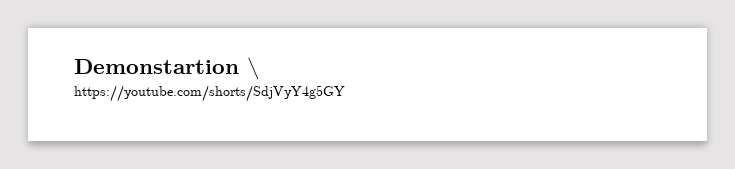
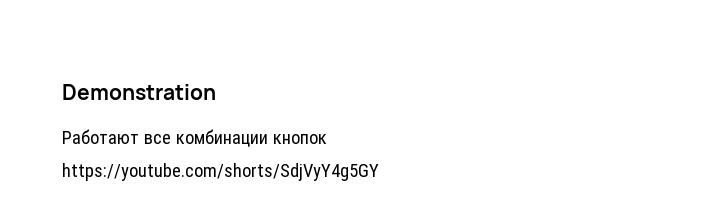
[74,57,260,80] Demonstartion \ -> [62,84,216,100] [62,129,327,147] Demonstration // Работают все комбинации кнопок

